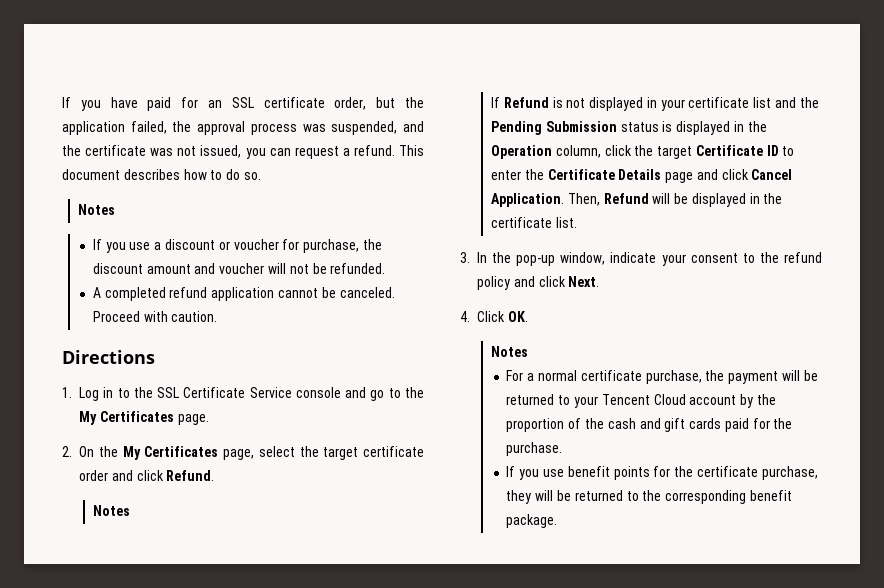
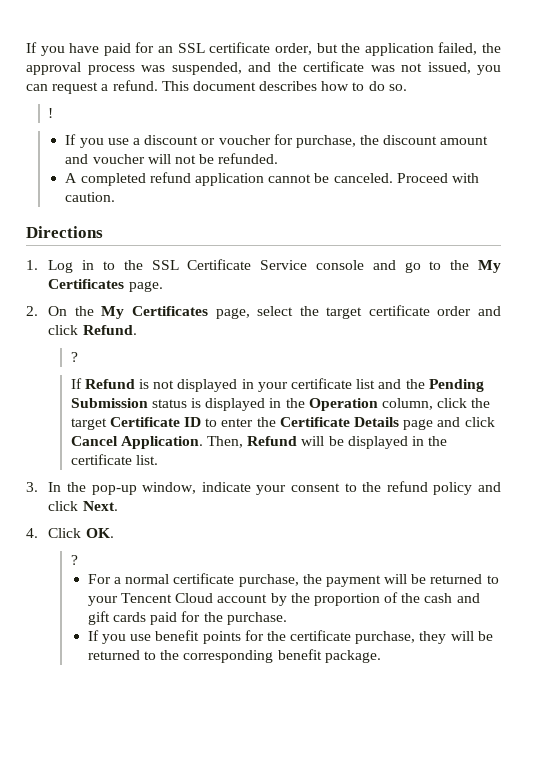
[77,204,115,215] Notes -> [48,108,54,118] !
[93,505,131,516] Notes -> [70,352,78,362] ?
[491,346,529,357] Notes -> [70,555,78,565] ?

